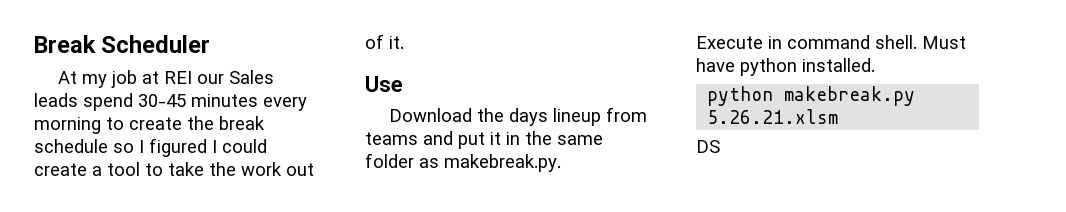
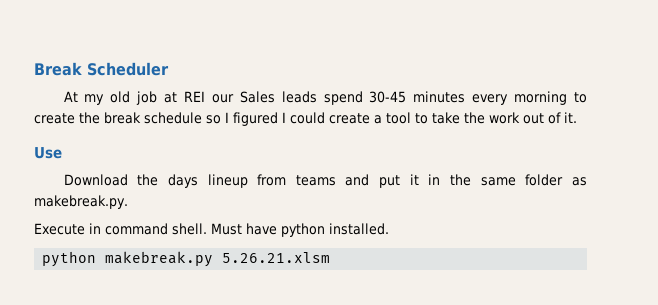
(108, 81) none -> [110,91,131,103] old
[696,140,720,153] // DS -> (331, 257) none

